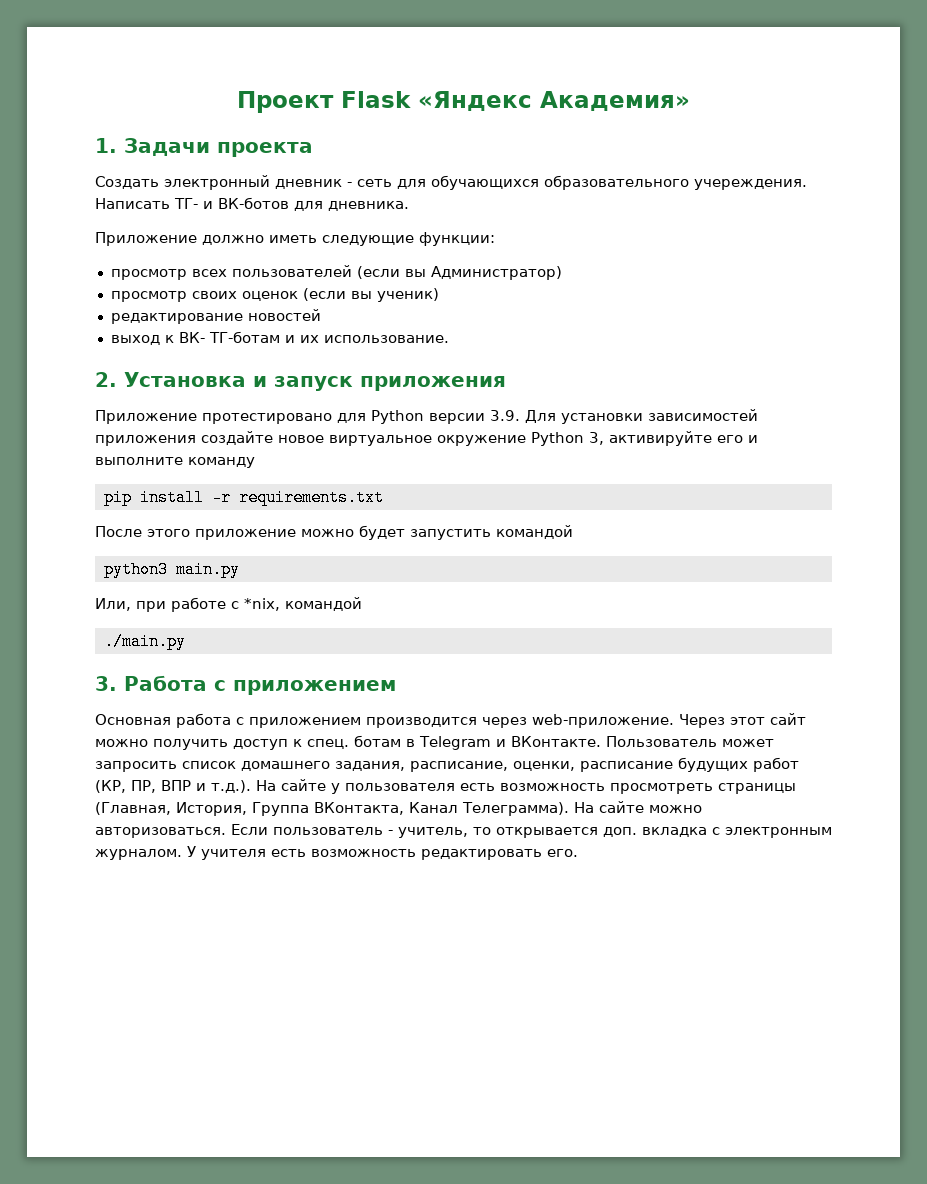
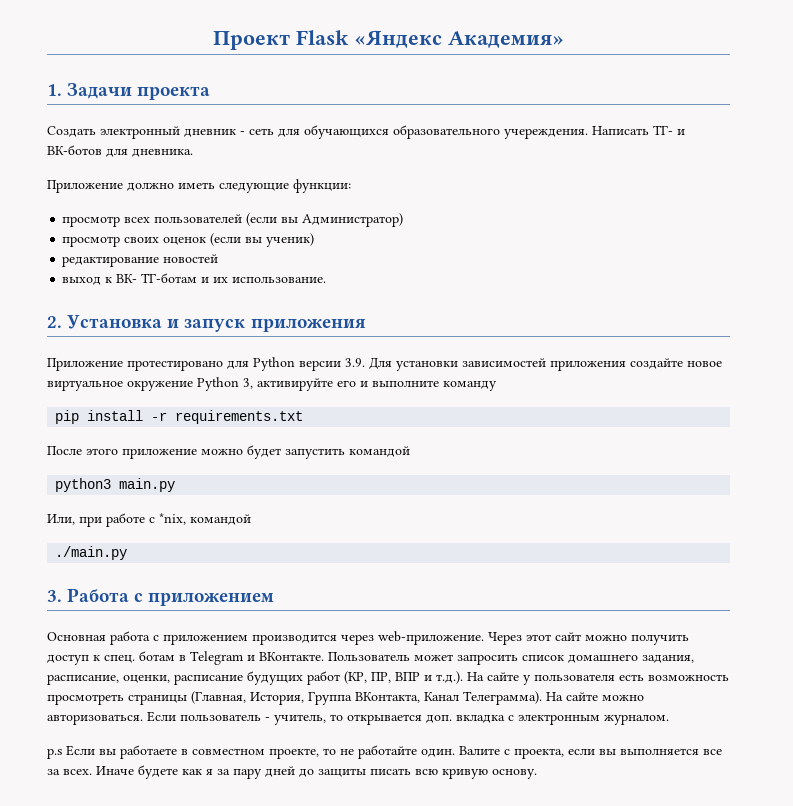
[187,846,578,860] У учителя есть возможность редактировать его. -> [47,745,722,759] [47,765,537,779] // p.s Если вы работаете в совместном проекте, то не работайте один. Валите с проекта, если вы выполняется все за всех. Иначе будете как я за пару дней до защиты писать всю кривую основу.

